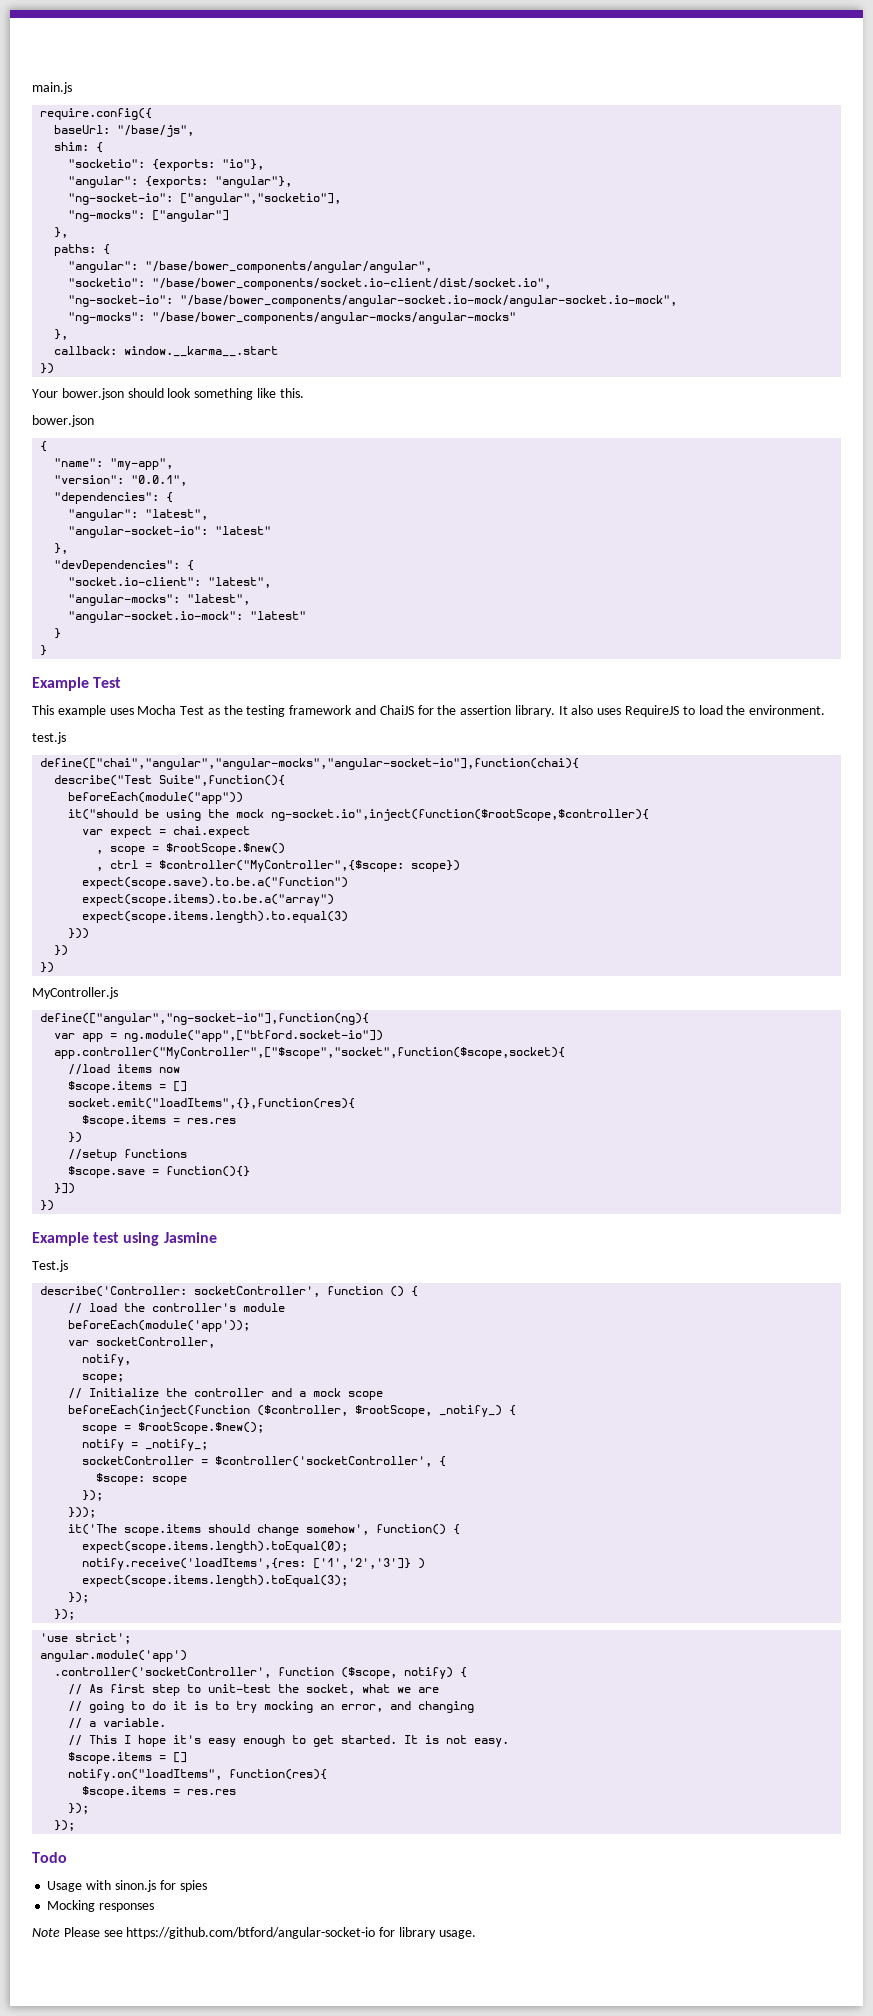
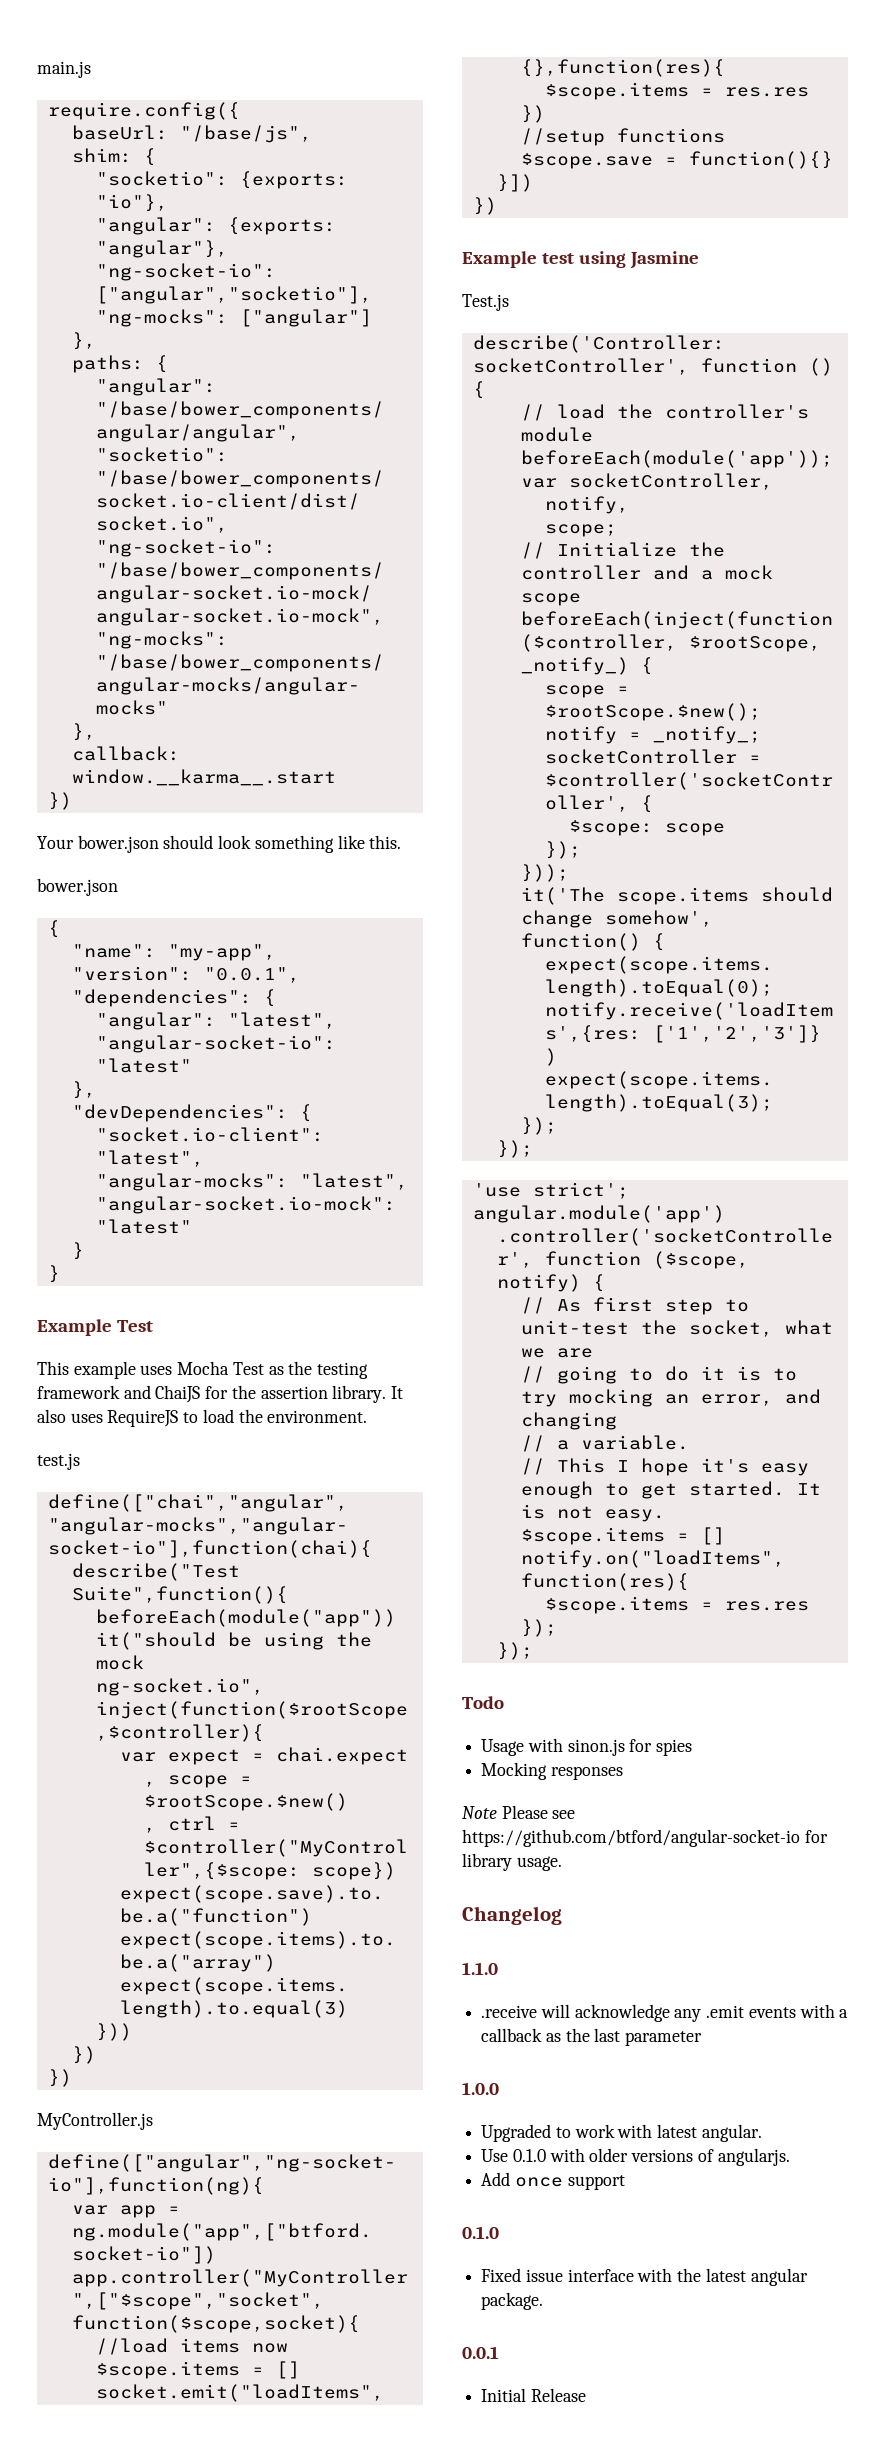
(476, 1934) none -> [462,1906,562,1925] [462,1962,498,1975] [481,2004,849,2022] [481,2028,703,2046] [462,2082,499,2095] [481,2124,762,2142] [481,2148,790,2166] [481,2172,625,2190] [462,2226,499,2239] [481,2268,808,2286] [481,2292,544,2310] [462,2346,499,2359] [481,2388,586,2402] // Changelog // 1.1.0 // .receive will acknowledge any .emit events with a callback as the last parameter // 1.0.0 // Upgraded to work with latest angular. // Use 0.1.0 with older versions of angularjs. // Add once support // 0.1.0 // Fixed issue interface with the latest angular package. // 0.0.1 // Initial Release

